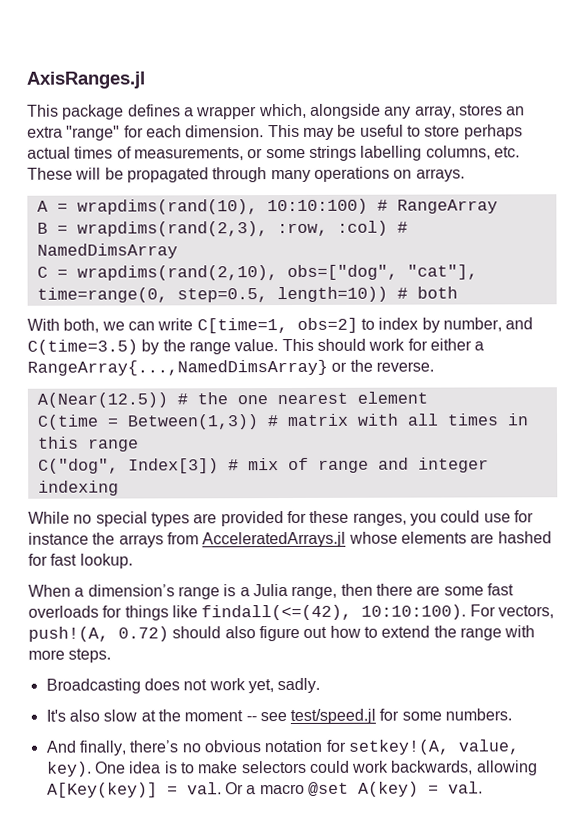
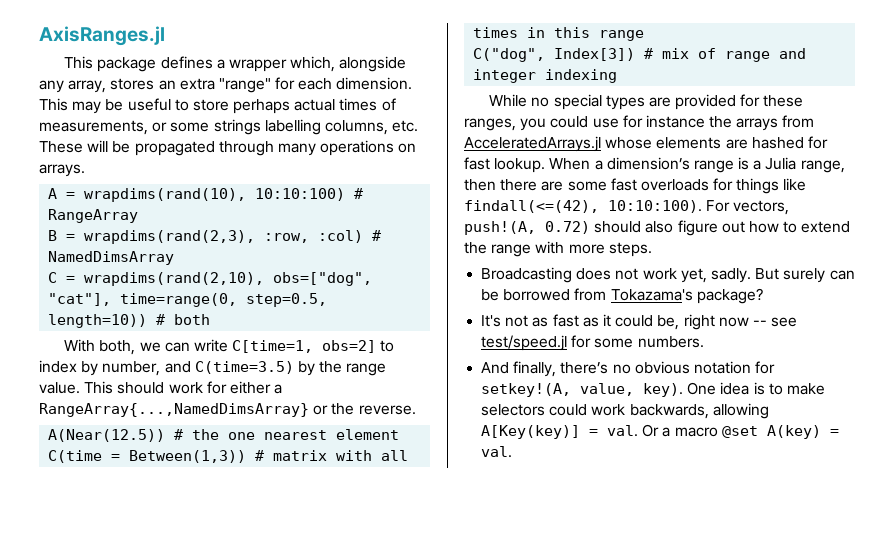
(133, 561) // -> (546, 165) none
[45,709,244,722] // It's also slow at the moment -> [755,268,855,283] [481,288,763,304] [481,314,749,330] But surely can be borrowed from Tokazama's package? // It's not as fast as it could be, right now

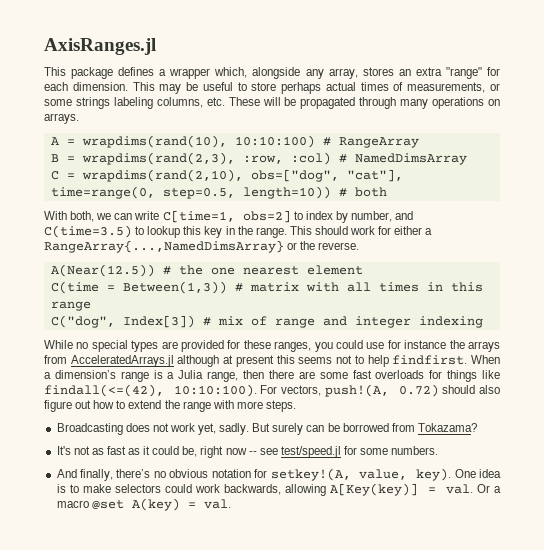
[264,119,321,135] labelling -> [113,97,153,109] labeling
[297,361,387,376] [39,382,80,394] by the range value. -> [135,226,287,238] to lookup this key in the range.
[605,136,828,149] [464,157,546,173] whose elements are hashed for fast lookup. -> [177,355,468,367] although at present this seems not to help findfirst.
[610,288,763,304] Tokazama's package? -> [417,423,477,432] Tokazama?

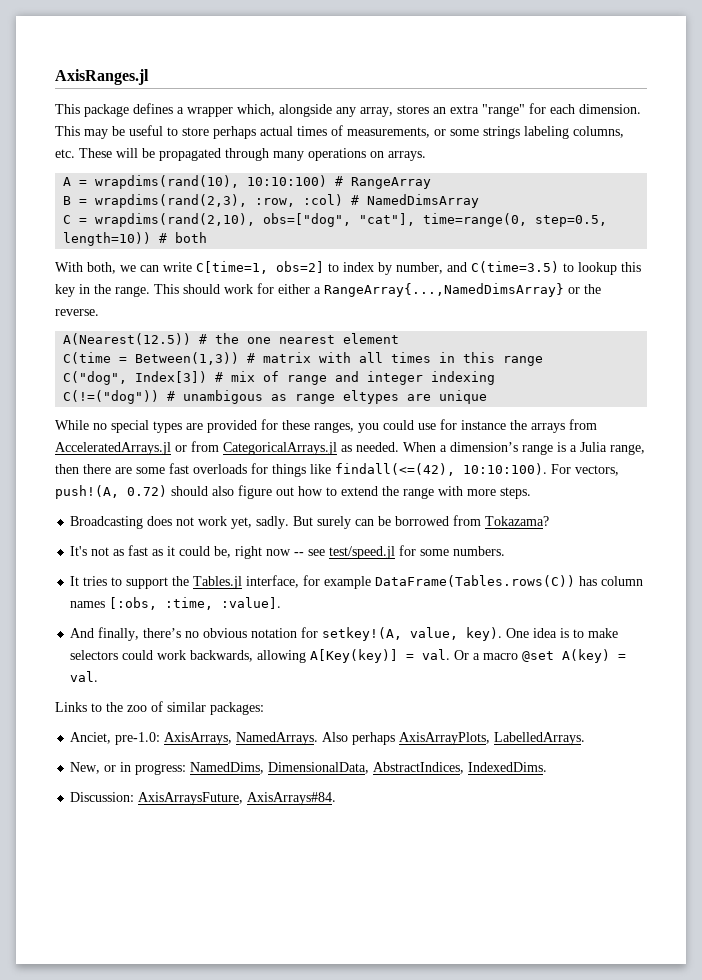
[50,264,155,277] A(Near(12.5)) -> [63,333,192,345] A(Nearest(12.5))
(483, 322) none -> [63,390,488,404] // C(!=("dog")) # unambigous as range eltypes are unique
[177,355,468,367] although at present this seems not to help findfirst. -> [175,441,399,455] or from CategoricalArrays.jl as needed.
(439, 450) none -> [70,575,644,589] [70,597,282,610] // It tries to support the Tables.jl interface, for example DataFrame(Tables.rows(C)) has column names [:obs, :time, :value].
(231, 504) none -> [55,701,264,715] [70,732,586,745] [70,762,548,775] [70,792,337,805] // Links to the zoo of similar packages: // Anciet, pre-1.0: AxisArrays, NamedArrays. Also perhaps AxisArrayPlots, LabelledArrays. // New, or in progress: NamedDims, DimensionalData, AbstractIndices, IndexedDims. // Discussion: AxisArraysFuture, AxisArrays#84.

